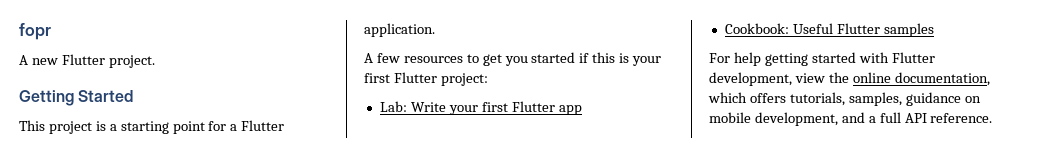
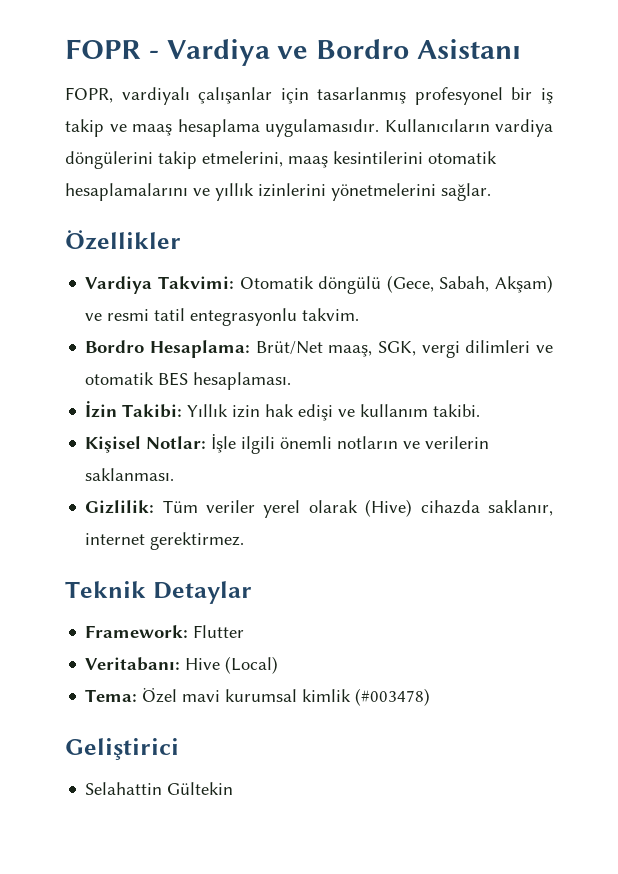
[19,23,51,40] [19,54,155,68] [19,90,134,106] [19,120,285,134] [364,23,435,37] [364,52,662,66] [364,72,488,86] [379,101,582,115] [724,23,934,37] [709,52,935,66] [709,72,990,86] [708,92,981,106] [709,112,993,126] fopr // A new Flutter project. // Getting Started // This project is a starting point for a Flutter application. // A few resources to get you started if this is your first Flutter project: // Lab: Write your first Flutter app // Cookbook: Useful Flutter samples // For help getting started with Flutter development, view the online documentation, which offers tutorials, samples, guidance on mobile development, and a full API reference. -> [65,39,522,66] [65,87,553,105] [65,119,553,137] [65,151,497,169] [65,183,491,201] [65,230,181,250] [85,275,553,294] [85,308,360,326] [85,340,553,358] [85,372,292,390] [85,401,481,421] [85,434,490,454] [85,468,175,481] [85,499,553,518] [85,532,245,550] [65,581,252,604] [85,625,245,638] [85,656,279,674] [85,688,431,706] [65,738,179,760] [85,782,234,795] FOPR - Vardiya ve Bordro Asistanı // FOPR, vardiyalı çalışanlar için tasarlanmış profesyonel bir iş takip ve maaş hesaplama uygulamasıdır. Kullanıcıların vardiya döngülerini takip etmelerini, maaş kesintilerini otomatik hesaplamalarını ve yıllık izinlerini yönetmelerini sağlar. // Özellikler // Vardiya Takvimi: Otomatik döngülü (Gece, Sabah, Akşam) ve resmi tatil entegrasyonlu takvim. // Bordro Hesaplama: Brüt/Net maaş, SGK, vergi dilimleri ve otomatik BES hesaplaması. // İzin Takibi: Yıllık izin hak edişi ve kullanım takibi. // Kişisel Notlar: İşle ilgili önemli notların ve verilerin saklanması. // Gizlilik: Tüm veriler yerel olarak (Hive) cihazda saklanır, internet gerektirmez. // Teknik Detaylar // Framework: Flutter // Veritabanı: Hive (Local) // Tema: Özel mavi kurumsal kimlik (#003478) // Geliştirici // Selahattin Gültekin

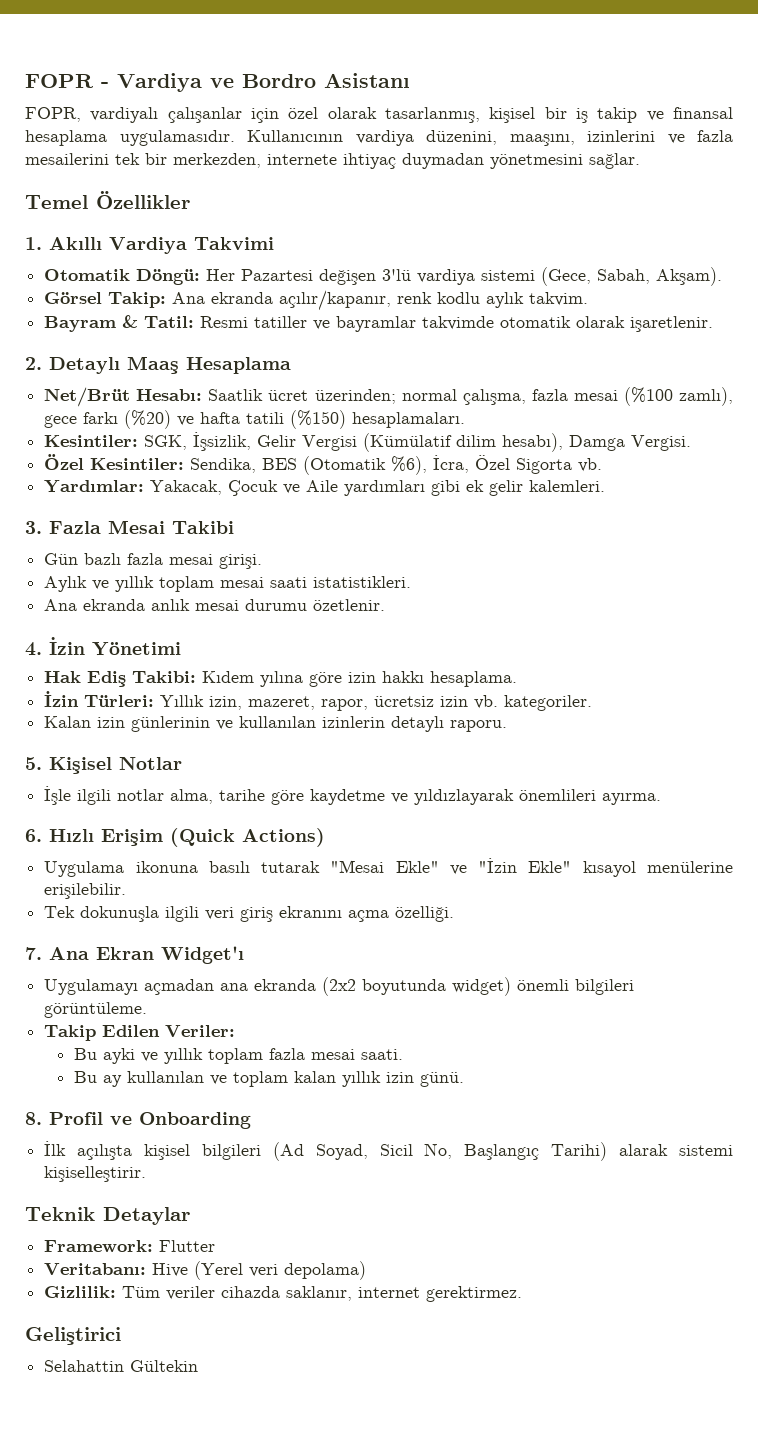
[317,87,503,105] tasarlanmış profesyonel -> [288,107,536,123] özel olarak tasarlanmış, kişisel
[132,124,172,136] maaş -> [673,107,734,119] finansal
[384,119,553,137] [65,151,497,169] [65,183,491,201] [65,230,181,250] [85,275,553,294] [85,308,360,326] [85,340,553,358] [85,372,292,390] [85,401,481,421] [85,434,490,454] [85,468,175,481] [85,499,553,518] [85,532,245,550] Kullanıcıların vardiya döngülerini takip etmelerini, maaş kesintilerini otomatik hesaplamalarını ve yıllık izinlerini yönetmelerini sağlar. // Özellikler // Vardiya Takvimi: Otomatik döngülü (Gece, Sabah, Akşam) ve resmi tatil entegrasyonlu takvim. // Bordro Hesaplama: Brüt/Net maaş, SGK, vergi dilimleri ve otomatik BES hesaplaması. // İzin Takibi: Yıllık izin hak edişi ve kullanım takibi. // Kişisel Notlar: İşle ilgili önemli notların ve verilerin saklanması. // Gizlilik: Tüm veriler yerel olarak (Hive) cihazda saklanır, internet gerektirmez. -> [247,130,733,146] [25,153,640,169] [25,191,190,209] [25,237,274,254] [44,267,723,286] [44,290,589,311] [44,315,714,332] [25,356,291,374] [44,387,733,407] [44,410,466,429] [44,432,692,452] [44,454,603,475] [44,480,606,496] [25,520,234,534] [44,553,263,569] [44,576,412,592] [44,599,386,611] [25,637,181,656] [44,671,518,687] [44,691,593,711] [44,716,508,732] [25,757,182,774] [44,786,662,805] [25,828,325,847] [44,858,733,877] [44,883,127,899] [44,906,455,922] [25,946,244,964] [44,977,635,996] [44,1002,148,1018] [44,1025,236,1041] [73,1048,403,1064] [73,1071,464,1087] [25,1112,251,1129] [44,1141,733,1161] [44,1166,147,1182] Kullanıcının vardiya düzenini, maaşını, izinlerini ve fazla mesailerini tek bir merkezden, internete ihtiyaç duymadan yönetmesini sağlar. // Temel Özellikler // 1. Akıllı Vardiya Takvimi // Otomatik Döngü: Her Pazartesi değişen 3'lü vardiya sistemi (Gece, Sabah, Akşam). // Görsel Takip: Ana ekranda açılır/kapanır, renk kodlu aylık takvim. // Bayram & Tatil: Resmi tatiller ve bayramlar takvimde otomatik olarak işaretlenir. // 2. Detaylı Maaş Hesaplama // Net/Brüt Hesabı: Saatlik ücret üzerinden; normal çalışma, fazla mesai (%100 zamlı), gece farkı (%20) ve hafta tatili (%150) hesaplamaları. // Kesintiler: SGK, İşsizlik, Gelir Vergisi (Kümülatif dilim hesabı), Damga Vergisi. // Özel Kesintiler: Sendika, BES (Otomatik %6), İcra, Özel Sigorta vb. // Yardımlar: Yakacak, Çocuk ve Aile yardımları gibi ek gelir kalemleri. // 3. Fazla Mesai Takibi // Gün bazlı fazla mesai girişi. // Aylık ve yıllık toplam mesai saati istatistikleri. // Ana ekranda anlık mesai durumu özetlenir. // 4. İzin Yönetimi // Hak Ediş Takibi: Kıdem yılına göre izin hakkı hesaplama. // İzin Türleri: Yıllık izin, mazeret, rapor, ücretsiz izin vb. kategoriler. // Kalan izin günlerinin ve kullanılan izinlerin detaylı raporu. // 5. Kişisel Notlar // İşle ilgili notlar alma, tarihe göre kaydetme ve yıldızlayarak önemlileri ayırma. // 6. Hızlı Erişim (Quick Actions) // Uygulama ikonuna basılı tutarak "Mesai Ekle" ve "İzin Ekle" kısayol menülerine erişilebilir. // Tek dokunuşla ilgili veri giriş ekranını açma özelliği. // 7. Ana Ekran Widget'ı // Uygulamayı açmadan ana ekranda (2x2 boyutunda widget) önemli bilgileri görüntüleme. // Takip Edilen Veriler: // Bu ayki ve yıllık toplam fazla mesai saati. // Bu ay kullanılan ve toplam kalan yıllık izin günü. // 8. Profil ve Onboarding // İlk açılışta kişisel bilgileri (Ad Soyad, Sicil No, Başlangıç Tarihi) alarak sistemi kişiselleştirir.
[225,656,279,674] [85,688,431,706] (Local) // Tema: Özel mavi kurumsal kimlik (#003478) -> [194,1261,367,1280] [44,1286,523,1302] (Yerel veri depolama) // Gizlilik: Tüm veriler cihazda saklanır, internet gerektirmez.

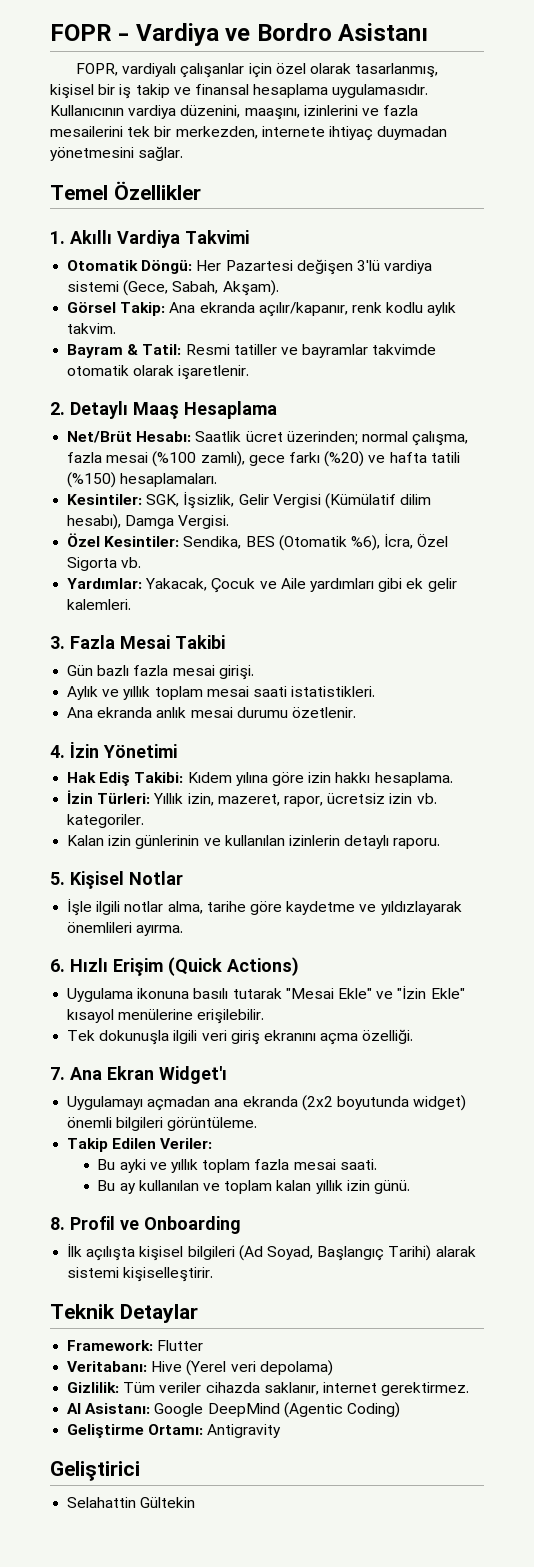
[379,1143,453,1159] Sicil No, -> (313, 1253) none
(523, 1294) none -> [67,1402,400,1418] [67,1424,282,1438] // AI Asistanı: Google DeepMind (Agentic Coding) // Geliştirme Ortamı: Antigravity

